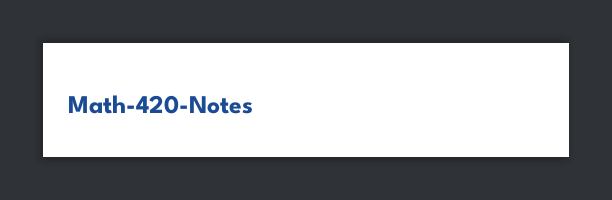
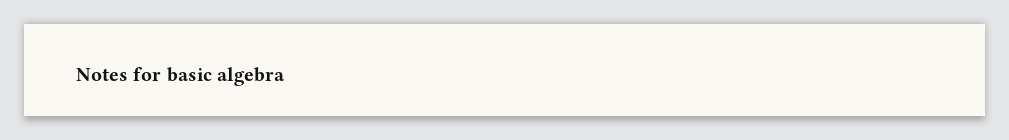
[68,95,253,114] Math-420-Notes -> [76,67,286,86] Notes for basic algebra

